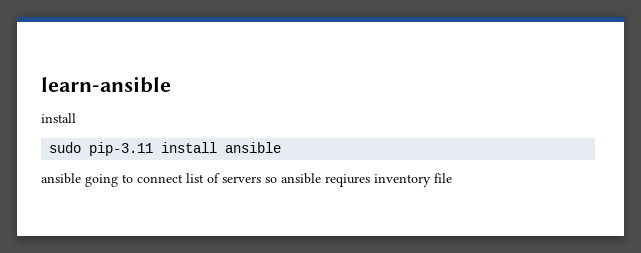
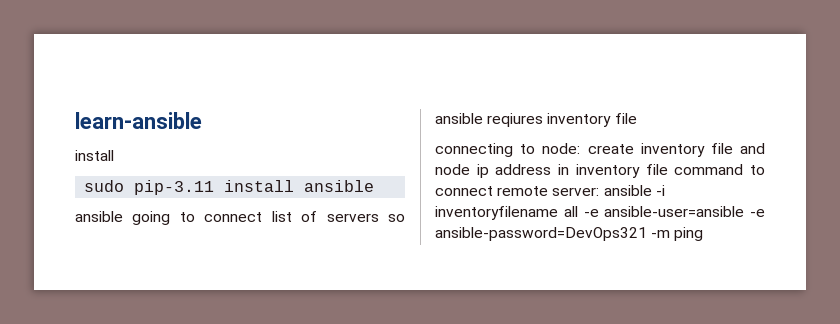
(452, 178) none -> [435,143,765,157] [435,164,765,178] [435,185,665,196] [435,206,765,220] [435,227,704,241] // connecting to node: create inventory file and node ip address in inventory file command to connect remote server: ansible -i inventoryfilename all -e ansible-user=ansible -e ansible-password=DevOps321 -m ping

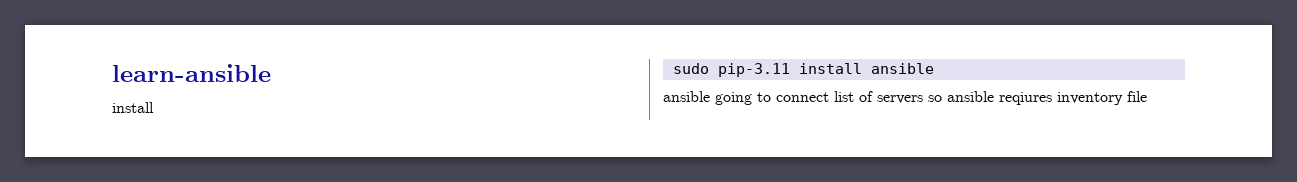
[435,143,765,157] [435,164,765,178] [435,185,665,196] [435,206,765,220] [435,227,704,241] // connecting to node: create inventory file and node ip address in inventory file command to connect remote server: ansible -i inventoryfilename all -e ansible-user=ansible -e ansible-password=DevOps321 -m ping -> (1147, 96) none

